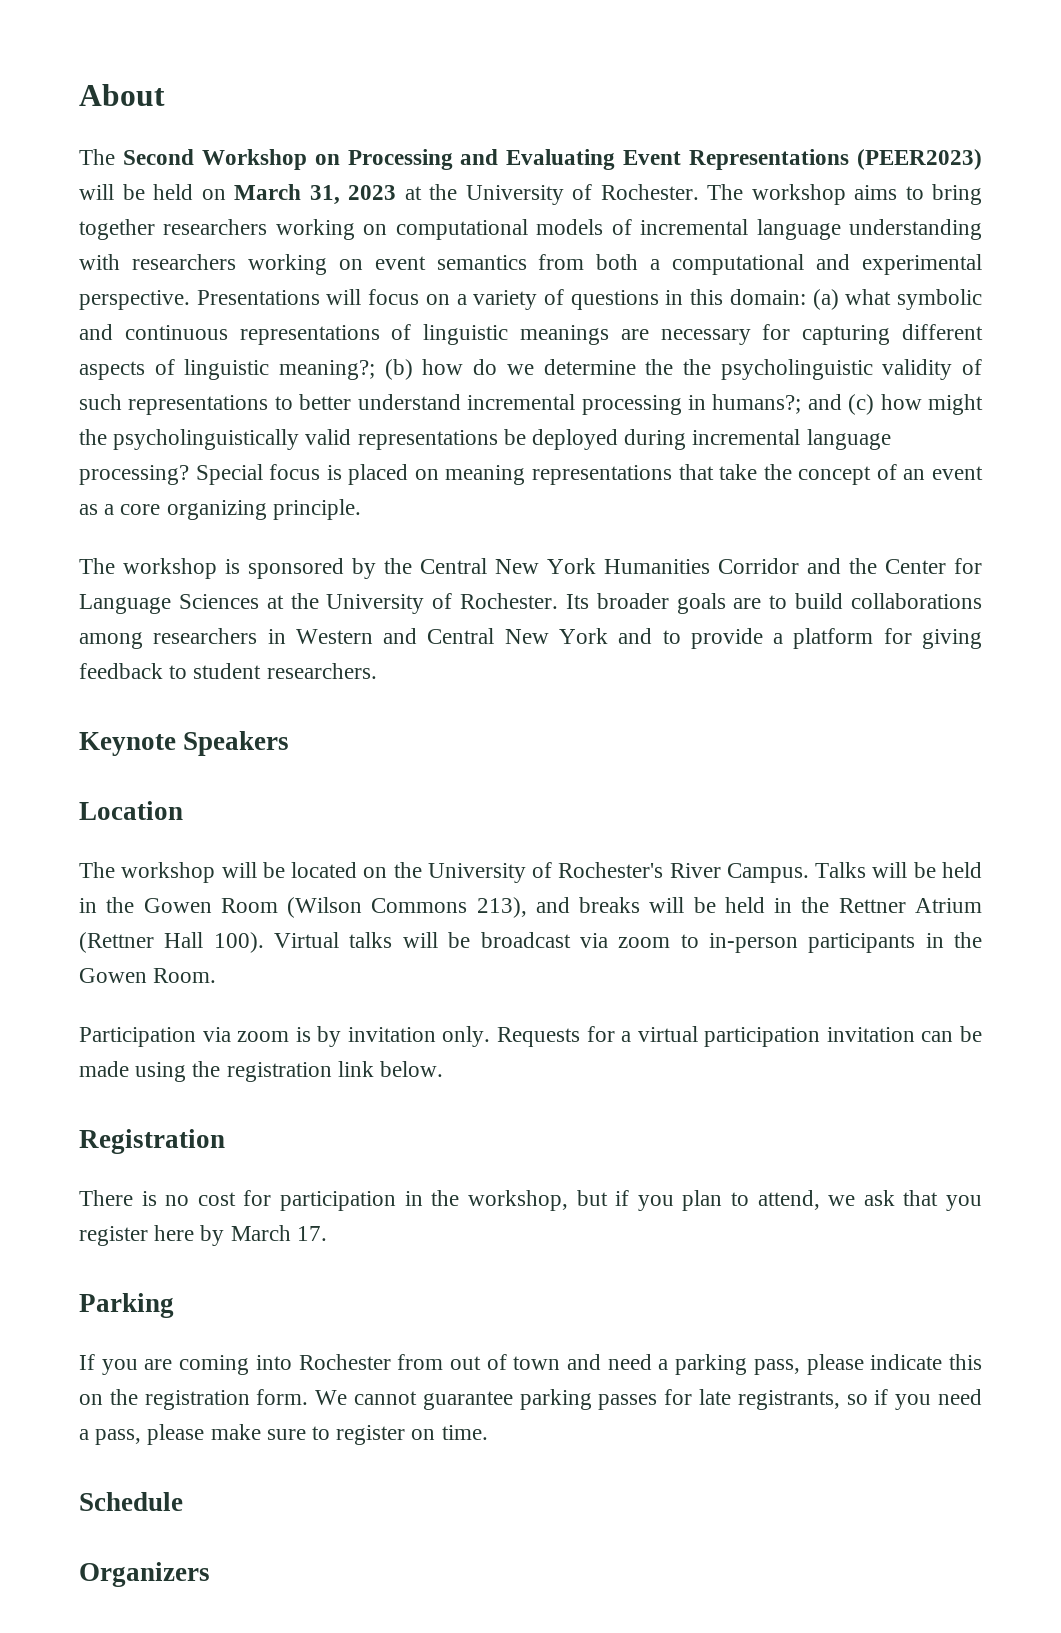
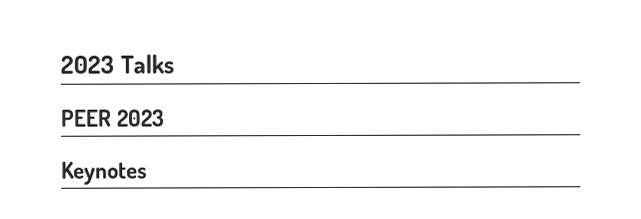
[79,84,165,106] [79,149,982,170] [79,184,982,205] [79,219,982,240] [79,254,982,275] [79,289,982,310] [79,324,983,345] [79,359,983,380] [79,394,983,415] [79,429,891,450] [79,464,983,485] [79,499,361,520] [79,558,982,579] [79,593,982,614] [79,628,983,649] [79,663,377,679] [79,731,290,756] [79,801,183,820] [79,862,982,883] [79,897,982,918] [79,932,982,953] [79,968,217,983] [79,1026,982,1047] [79,1061,444,1082] [79,1129,225,1154] [79,1190,982,1211] [79,1225,327,1246] [79,1293,174,1318] [79,1354,983,1375] [79,1389,982,1410] [79,1424,488,1445] [79,1492,183,1511] [79,1562,210,1587] About // The Second Workshop on Processing and Evaluating Event Representations (PEER2023) will be held on March 31, 2023 at the University of Rochester. The workshop aims to bring together researchers working on computational models of incremental language understanding with researchers working on event semantics from both a computational and experimental perspective. Presentations will focus on a variety of questions in this domain: (a) what symbolic and continuous representations of linguistic meanings are necessary for capturing different aspects of linguistic meaning?; (b) how do we determine the the psycholinguistic validity of such representations to better understand incremental processing in humans?; and (c) how might the psycholinguistically valid representations be deployed during incremental language processing? Special focus is placed on meaning representations that take the concept of an event as a core organizing principle. // The workshop is sponsored by the Central New York Humanities Corridor and the Center for Language Sciences at the University of Rochester. Its broader goals are to build collaborations among researchers in Western and Central New York and to provide a platform for giving feedback to student researchers. // Keynote Speakers // Location // The workshop will be located on the University of Rochester's River Campus. Talks will be held in the Gowen Room (Wilson Commons 213), and breaks will be held in the Rettner Atrium (Rettner Hall 100). Virtual talks will be broadcast via zoom to in-person participants in the Gowen Room. // Participation via zoom is by invitation only. Requests for a virtual participation invitation can be made using the registration link below. // Registration // There is no cost for participation in the workshop, but if you plan to attend, we ask that you register here by March 17. // Parking // If you are coming into Rochester from out of town and need a parking pass, please indicate this on the registration form. We cannot guarantee parking passes for late registrants, so if you need a pass, please make sure to register on time. // Schedule // Organizers -> [60,54,174,74] [60,109,166,127] [61,161,147,185] 2023 Talks // PEER 2023 // Keynotes

